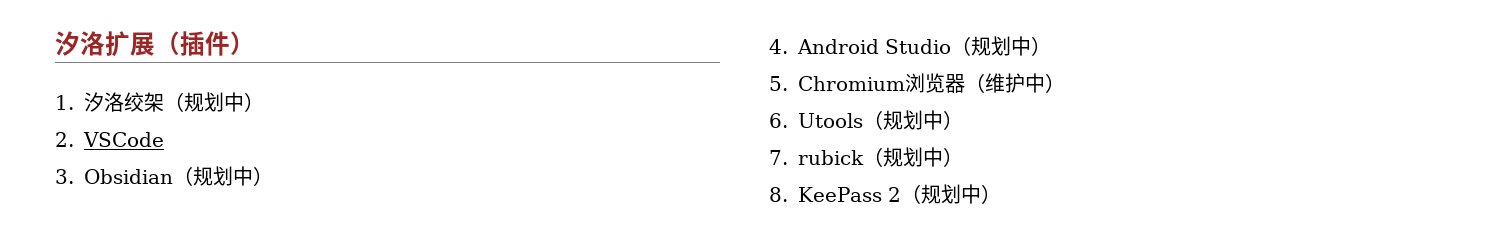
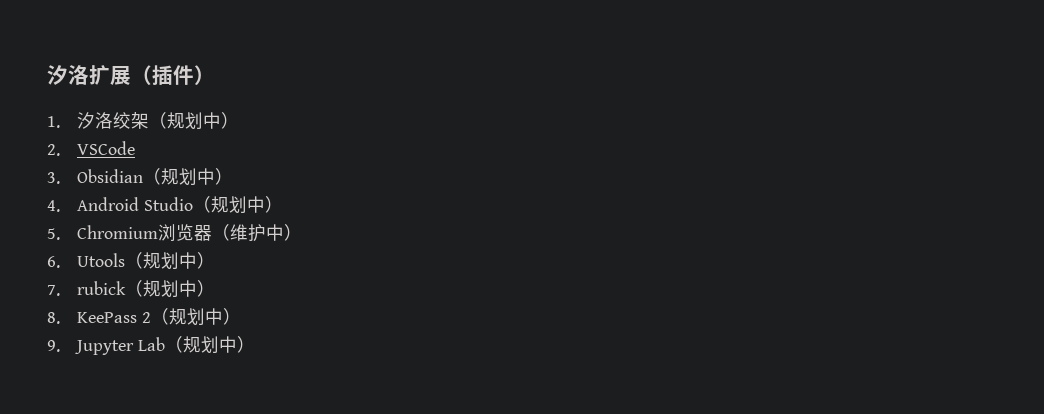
(1001, 194) none -> [47,336,255,355] // 9. Jupyter Lab（规划中）

